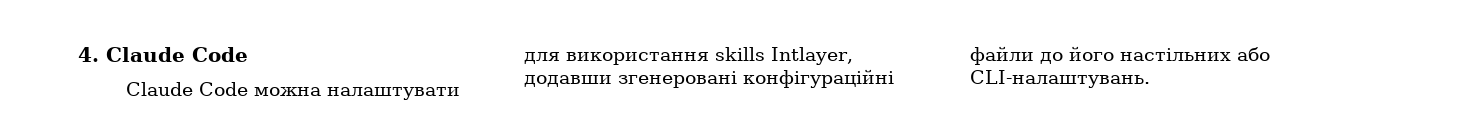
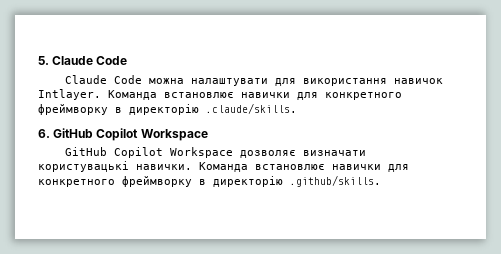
[78,47,99,62] 4. -> [38,56,49,65] 5.
[715,47,853,65] [524,69,894,88] [970,46,1270,65] [970,70,1150,88] skills Intlayer, додавши згенеровані конфігураційні файли до його настільних або CLI-налаштувань. -> [393,78,443,84] [38,89,402,100] [38,103,297,115] [38,128,208,141] [64,147,366,158] [38,161,409,172] [38,175,381,187] навичок Intlayer. Команда встановлює навички для конкретного фреймворку в директорію .claude/skills. // 6. GitHub Copilot Workspace // GitHub Copilot Workspace дозволяє визначати користувацькі навички. Команда встановлює навички для конкретного фреймворку в директорію .github/skills.

